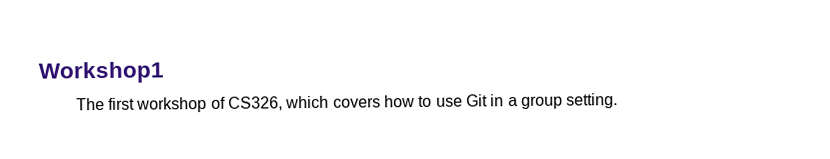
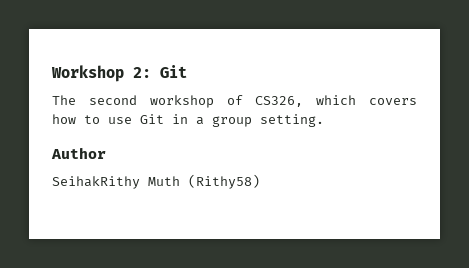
[38,61,165,84] Workshop1 -> [51,65,187,82] Workshop 2: Git
[107,97,135,110] first -> [88,95,137,105] second
(619, 101) none -> [51,147,106,159] [52,174,260,189] // Author // SeihakRithy Muth (Rithy58)

